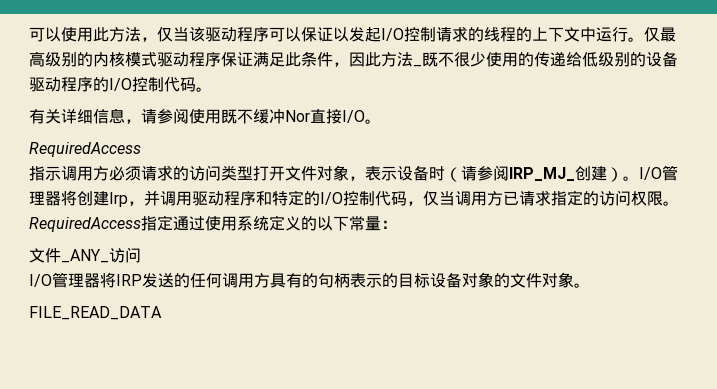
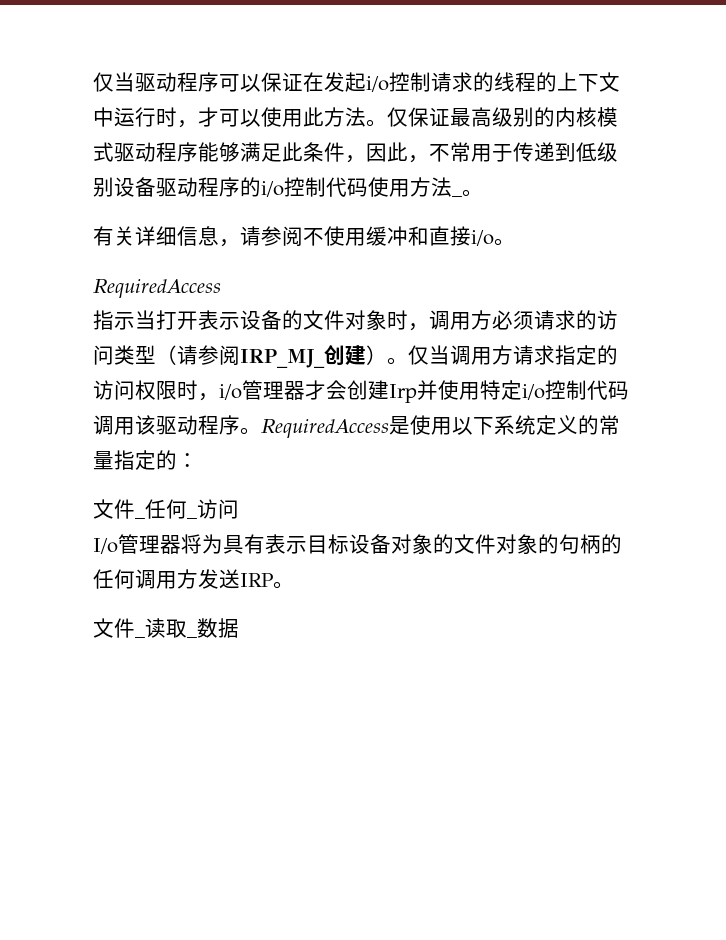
[29,27,205,42] 可以使用此方法，仅当该 -> [93,72,135,92] 仅当
[333,27,404,42] 以发起I/O -> [303,72,389,92] 在发起i/o
[628,27,660,42] 。仅 -> [156,107,450,128] 时，才可以使用此方法。仅保证
[221,52,253,67] 保证 -> [198,142,240,162] 能够
[381,51,646,67] 方法_既不很少使用的传递给低级别的 -> [408,142,618,163] [93,177,114,197] ，不常用于传递到低级别
[109,77,196,92] I/O控制代码 -> [261,177,462,197] i/o控制代码使用方法_
[189,109,381,124] [29,142,141,157] [29,166,61,181] 使用既不缓冲Nor直接I/O。 // RequiredAccess // 指示 -> [303,226,515,246] [93,279,221,298] [93,310,429,331] 不使用缓冲和直接i/o。 // RequiredAccess // 指示当打开表示设备的文件对象时，
[253,165,445,181] 打开文件对象，表示设备时 -> (156, 354) none
[639,165,678,181] [29,190,423,207] I/O管理器将创建Irp，并调用驱动程序和特定的I/O控制代码， -> (408, 361) none
[503,191,519,205] 已 -> (513, 355) none
[663,201,679,206] [29,215,381,232] 。RequiredAccess指定通过使用系统定义的以下常量 -> [177,380,629,403] [93,415,620,438] [93,450,177,470] 时，i/o管理器才会创建Irp并使用特定i/o控制代码调用该驱动程序。RequiredAccess是使用以下系统定义的常量指定的
[61,249,109,263] _ANY_ -> [135,499,197,519] _任何_
[29,272,398,288] I/O管理器将IRP发送的任何调用方具有的句柄表示的 -> [93,534,307,554] I/o管理器将为具有表示
[574,283,590,288] [29,306,162,320] 。 // FILE_READ_DATA -> [538,534,622,554] [93,569,294,589] [93,618,239,638] 的句柄的任何调用方发送IRP。 // 文件_读取_数据

